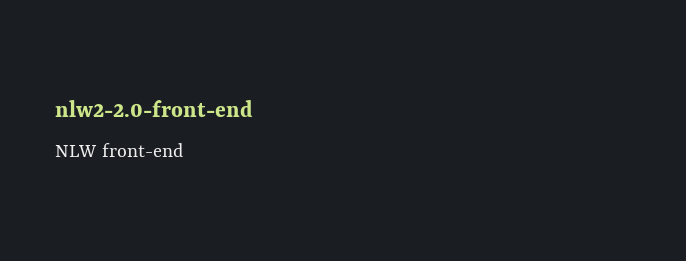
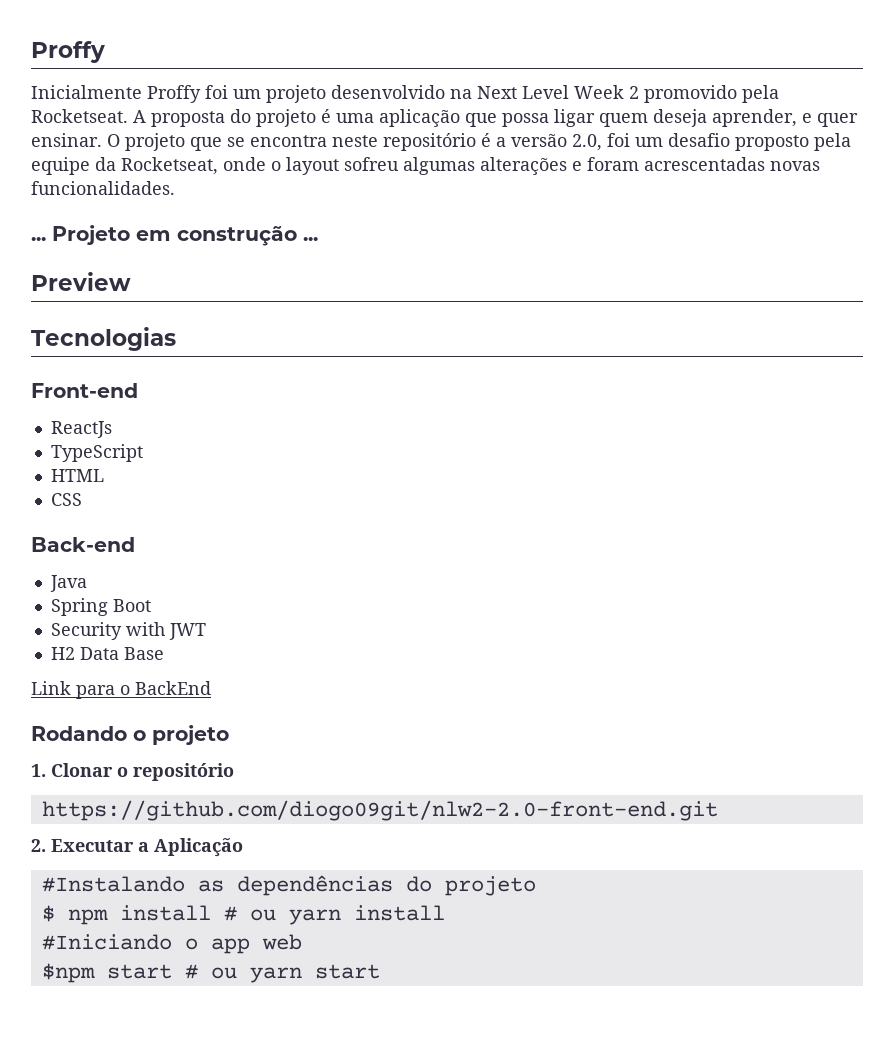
[55,100,253,117] [55,143,183,157] nlw2-2.0-front-end // NLW front-end -> [31,41,105,63] [31,85,779,103] [31,109,858,127] [31,133,851,151] [31,157,820,175] [31,181,175,195] [31,225,318,246] [31,272,131,291] [31,327,176,351] [31,383,138,398] [50,421,112,438] [50,444,143,462] [50,469,104,482] [50,493,82,506] [31,537,135,552] [49,575,87,592] [50,598,151,616] [50,622,206,640] [50,647,164,660] [31,681,211,699] [31,725,229,745] [31,763,234,781] [41,800,718,821] [31,838,243,857] [41,875,536,896] [41,905,445,925] [41,934,302,954] [41,963,380,983] Proffy // Inicialmente Proffy foi um projeto desenvolvido na Next Level Week 2 promovido pela Rocketseat. A proposta do projeto é uma aplicação que possa ligar quem deseja aprender, e quer ensinar. O projeto que se encontra neste repositório é a versão 2.0, foi um desafio proposto pela equipe da Rocketseat, onde o layout sofreu algumas alterações e foram acrescentadas novas funcionalidades. // ... Projeto em construção ... // Preview // Tecnologias // Front-end // ReactJs // TypeScript // HTML // CSS // Back-end // Java // Spring Boot // Security with JWT // H2 Data Base // Link para o BackEnd // Rodando o projeto // 1. Clonar o repositório // https://github.com/diogo09git/nlw2-2.0-front-end.git // 2. Executar a Aplicação // #Instalando as dependências do projeto // $ npm install # ou yarn install // #Iniciando o app web // $npm start # ou yarn start

